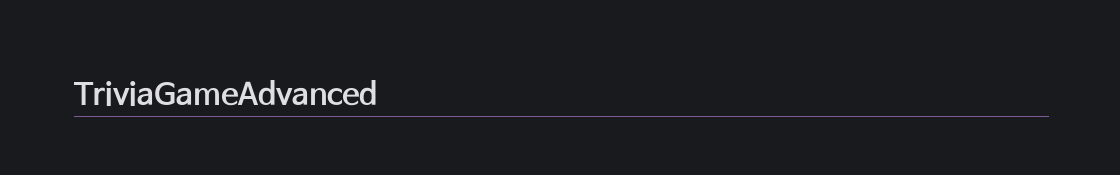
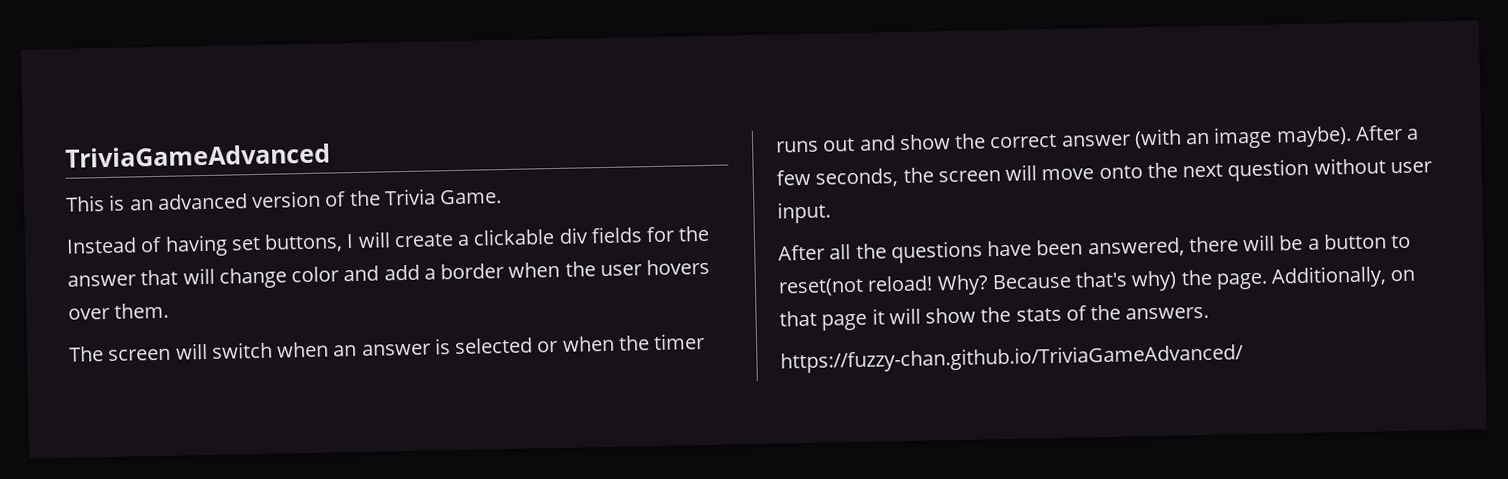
(377, 93) none -> [65,188,503,212] [66,225,711,257] [67,258,711,289] [68,302,170,320] [69,333,706,362] [776,124,1420,153] [776,157,1432,188] [777,201,831,224] [778,233,1412,264] [778,265,1416,297] [779,304,1210,331] [780,343,1244,374] // This is an advanced version of the Trivia Game. // Instead of having set buttons, I will create a clickable div fields for the answer that will change color and add a border when the user hovers over them. // The screen will switch when an answer is selected or when the timer runs out and show the correct answer (with an image maybe). After a few seconds, the screen will move onto the next question without user input. // After all the questions have been answered, there will be a button to reset(not reload! Why? Because that's why) the page. Additionally, on that page it will show the stats of the answers. // https://fuzzy-chan.github.io/TriviaGameAdvanced/

